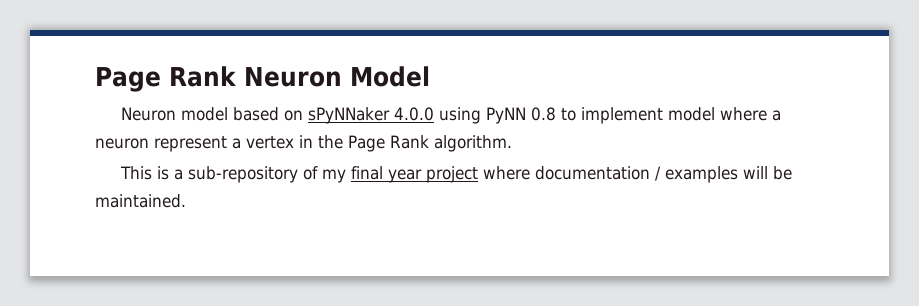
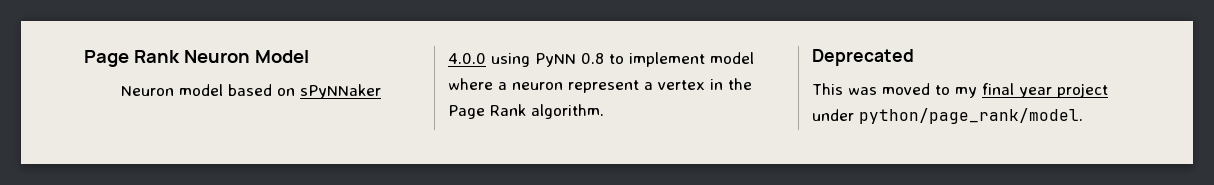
(512, 143) none -> [812,49,914,66] // Deprecated
[157,166,793,183] [95,194,186,208] is a sub-repository of my final year project where documentation / examples will be maintained. -> [848,83,1108,98] [812,108,1083,124] was moved to my final year project under python/page_rank/model.

